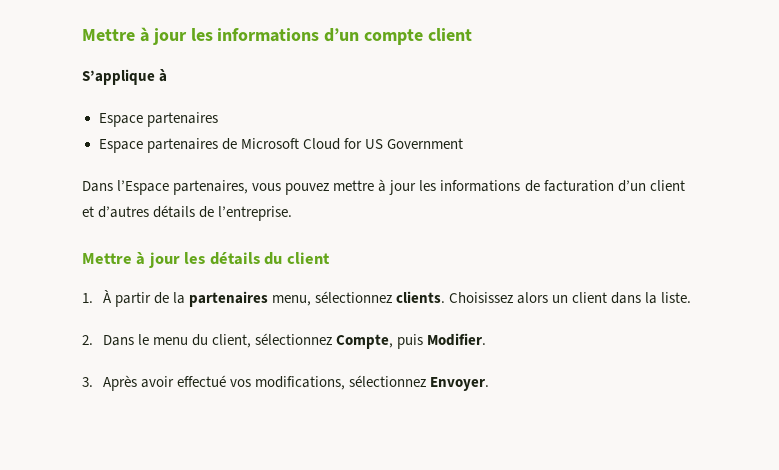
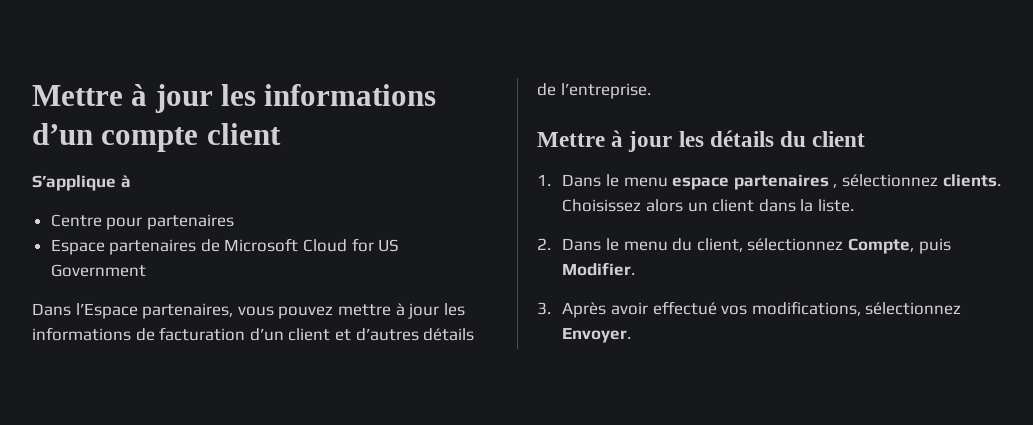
[98,113,143,127] Espace -> [50,214,143,230] Centre pour
[102,290,311,307] À partir de la partenaires menu, -> [562,174,838,190] Dans le menu espace partenaires ,

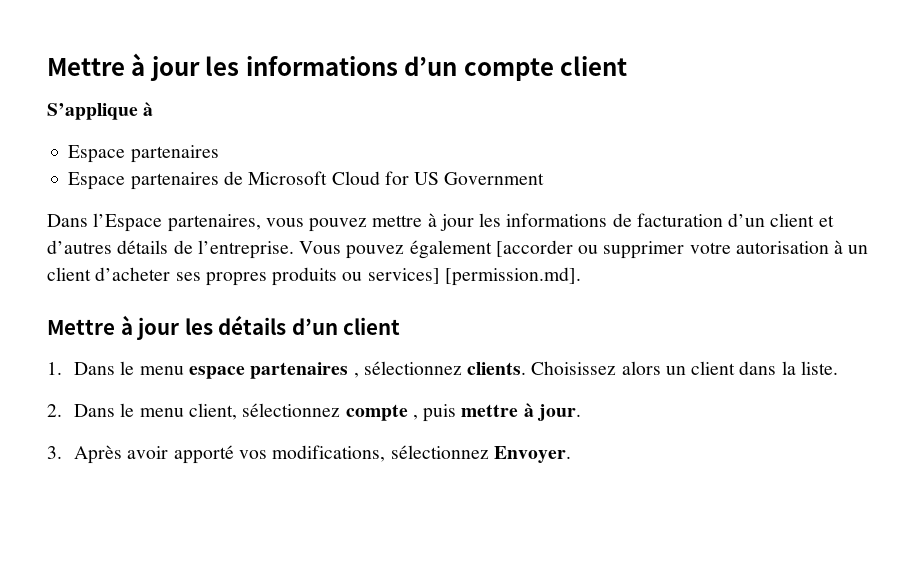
[50,214,143,230] Centre pour -> [68,145,126,163] Espace
(651, 91) none -> [299,240,869,259] [47,267,581,286] Vous pouvez également [accorder ou supprimer votre autorisation à un client d’acheter ses propres produits ou services] [permission.md].
[780,131,807,147] du -> [291,318,338,335] d’un
[672,238,693,251] du -> (184, 412) none
[848,238,951,254] [562,262,636,276] Compte, puis Modifier. -> [345,403,581,422] compte , puis mettre à jour.
[652,301,717,315] effectué -> [173,445,234,464] apporté

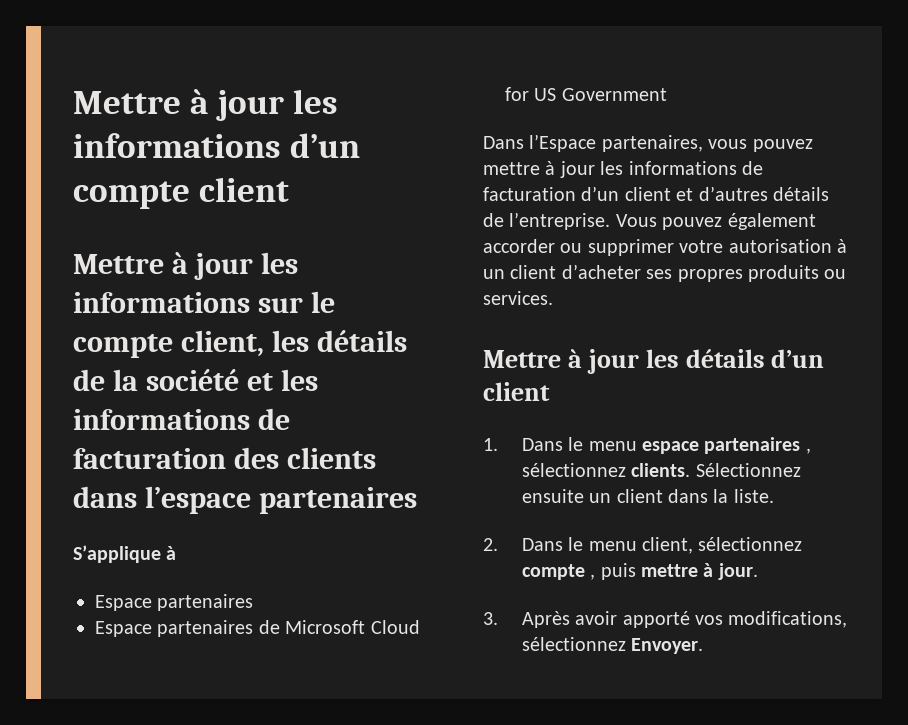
(628, 66) none -> [73,252,299,280] [73,291,336,313] [73,330,408,358] [73,369,319,391] [73,408,291,430] [73,447,377,469] [73,486,418,514] // Mettre à jour les informations sur le compte client, les détails de la société et les informations de facturation des clients dans l’espace partenaires
[495,240,573,257] [accorder -> [483,239,555,253] accorder
[367,267,581,286] services] [permission.md]. -> [483,291,553,305] services.
[531,361,661,375] Choisissez alors -> [695,463,801,477] [521,489,584,503] Sélectionnez ensuite

